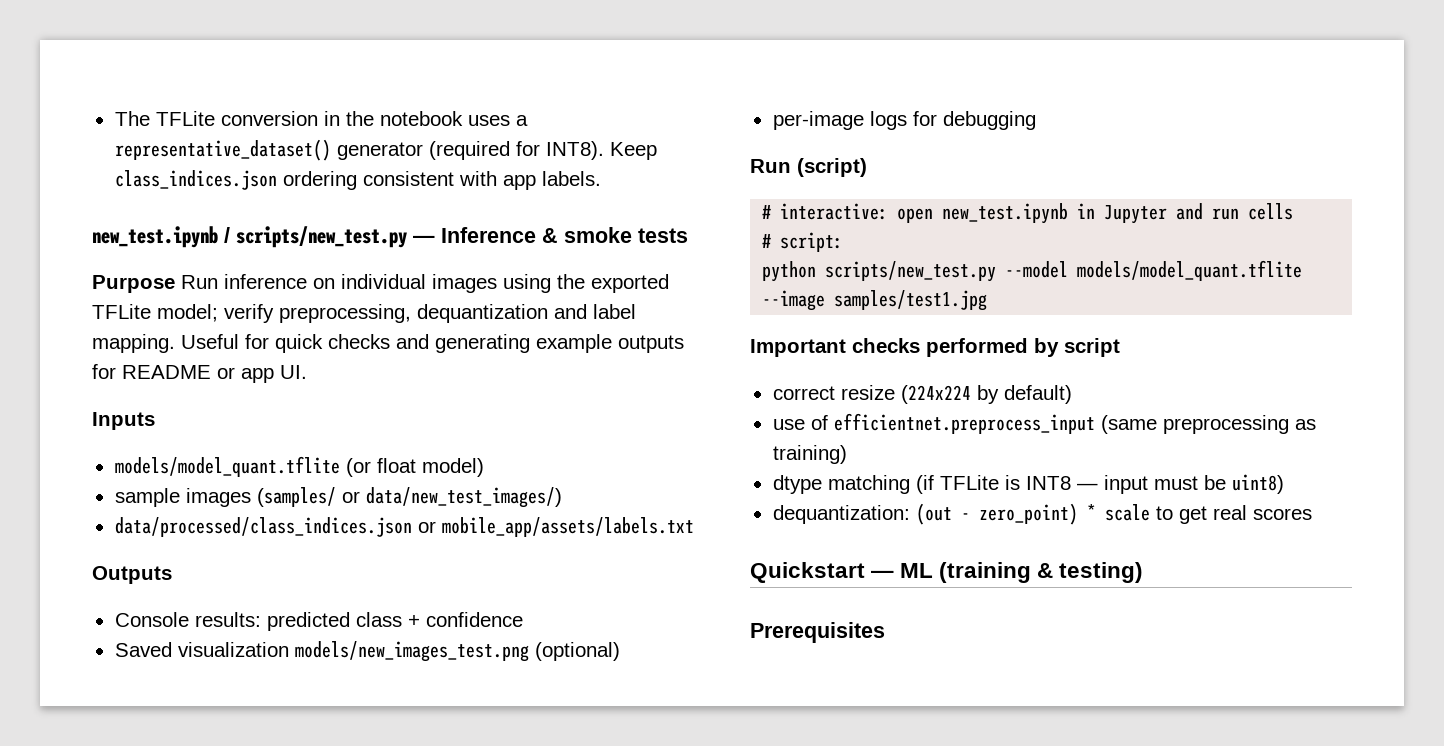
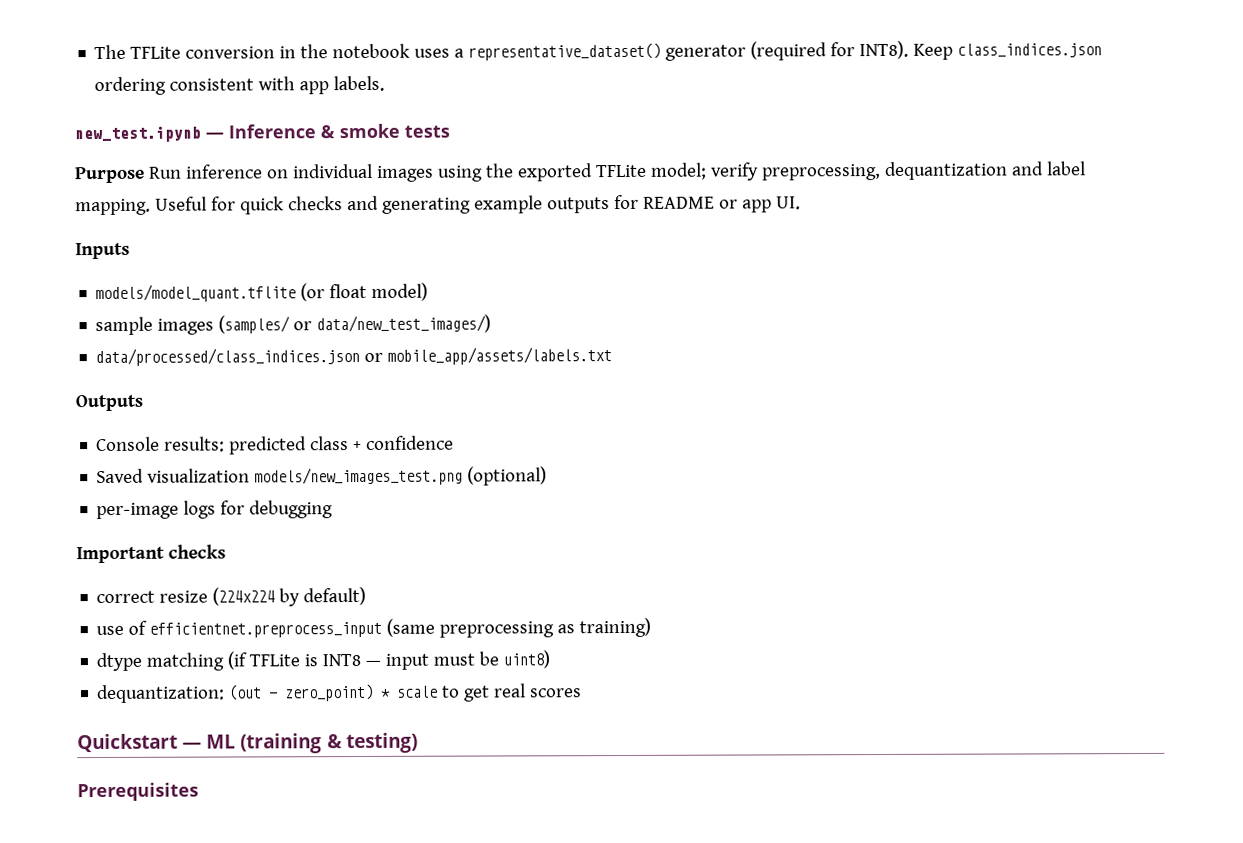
[224,226,407,248] / scripts/new_test.py -> (201, 134) none
[750,158,867,177] [762,203,1294,224] [762,232,844,252] [762,260,1303,282] [762,290,988,311] // Run (script) // # interactive: open new_test.ipynb in Jupyter and run cells // # script: // python scripts/new_test.py --model models/model_quant.tflite --image samples/test1.jpg -> (334, 509) none
[926,338,1120,357] performed by script -> (226, 551) none

